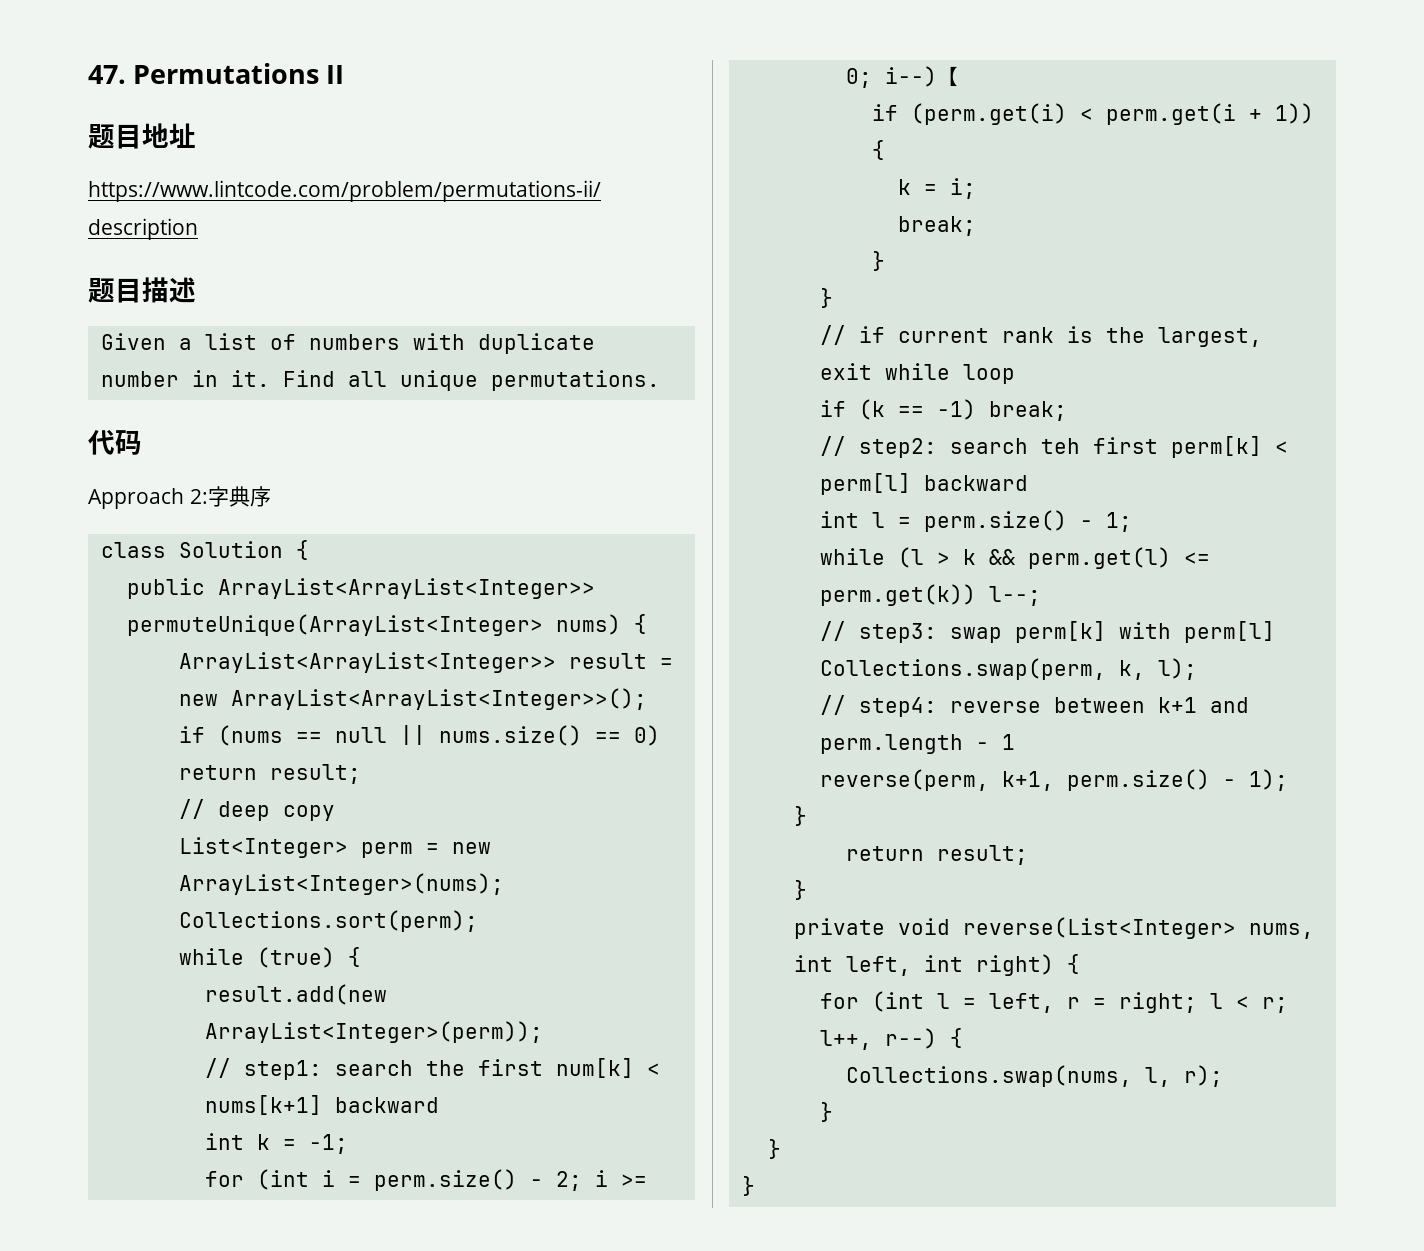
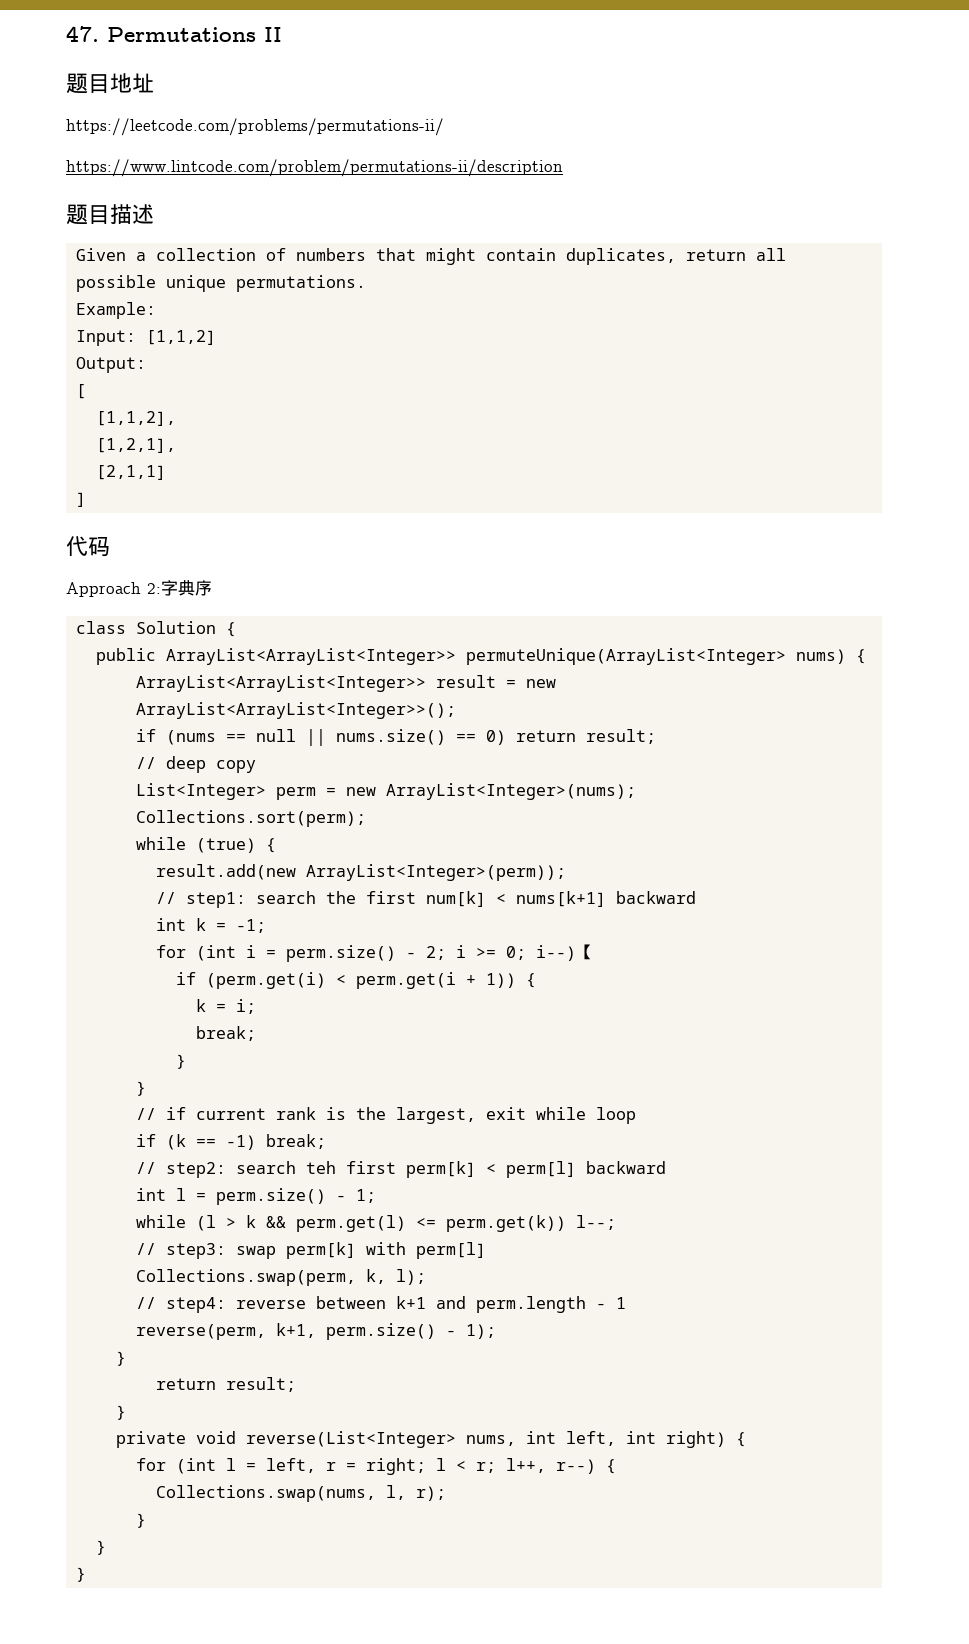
(196, 135) none -> [66,118,444,136] // https://leetcode.com/problems/permutations-ii/
[204,333,257,350] list -> [156,248,257,261] collection
[412,333,595,354] [100,370,660,391] with duplicate number in it. Find all unique permutations. -> [376,248,787,265] [76,275,367,292] [76,302,157,319] [76,330,217,346] [76,357,147,373] [76,384,87,399] [96,411,177,426] [96,438,177,453] [96,465,167,480] [76,492,87,507] that might contain duplicates, return all possible unique permutations. // Example: // Input: [1,1,2] // Output: // [ // [1,1,2], // [1,2,1], // [2,1,1] // ]

